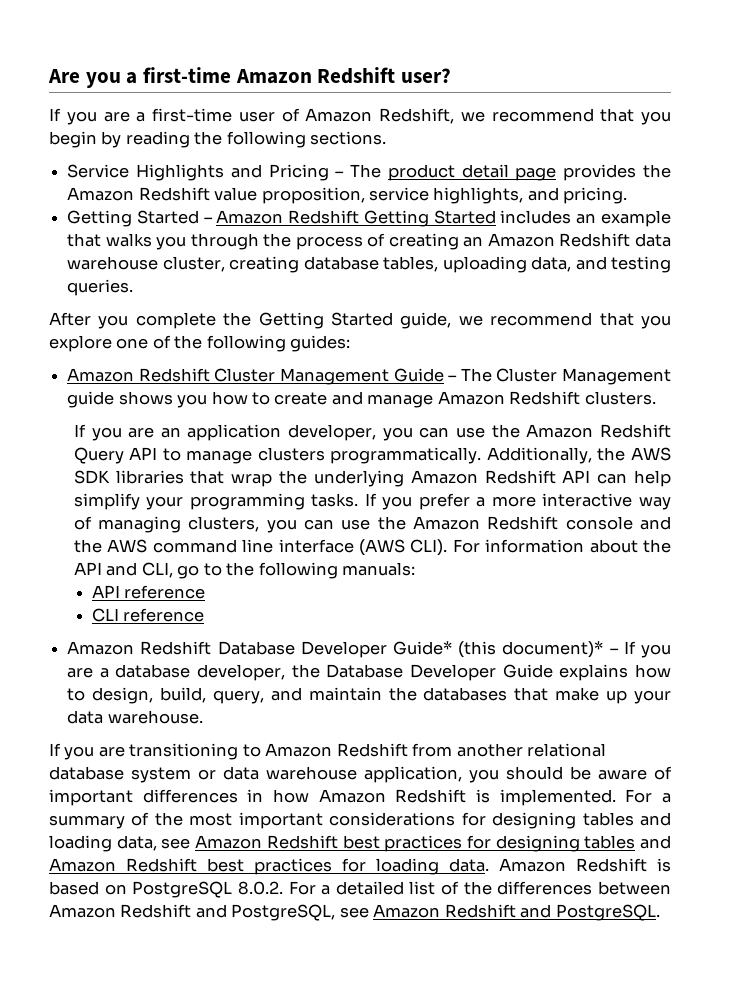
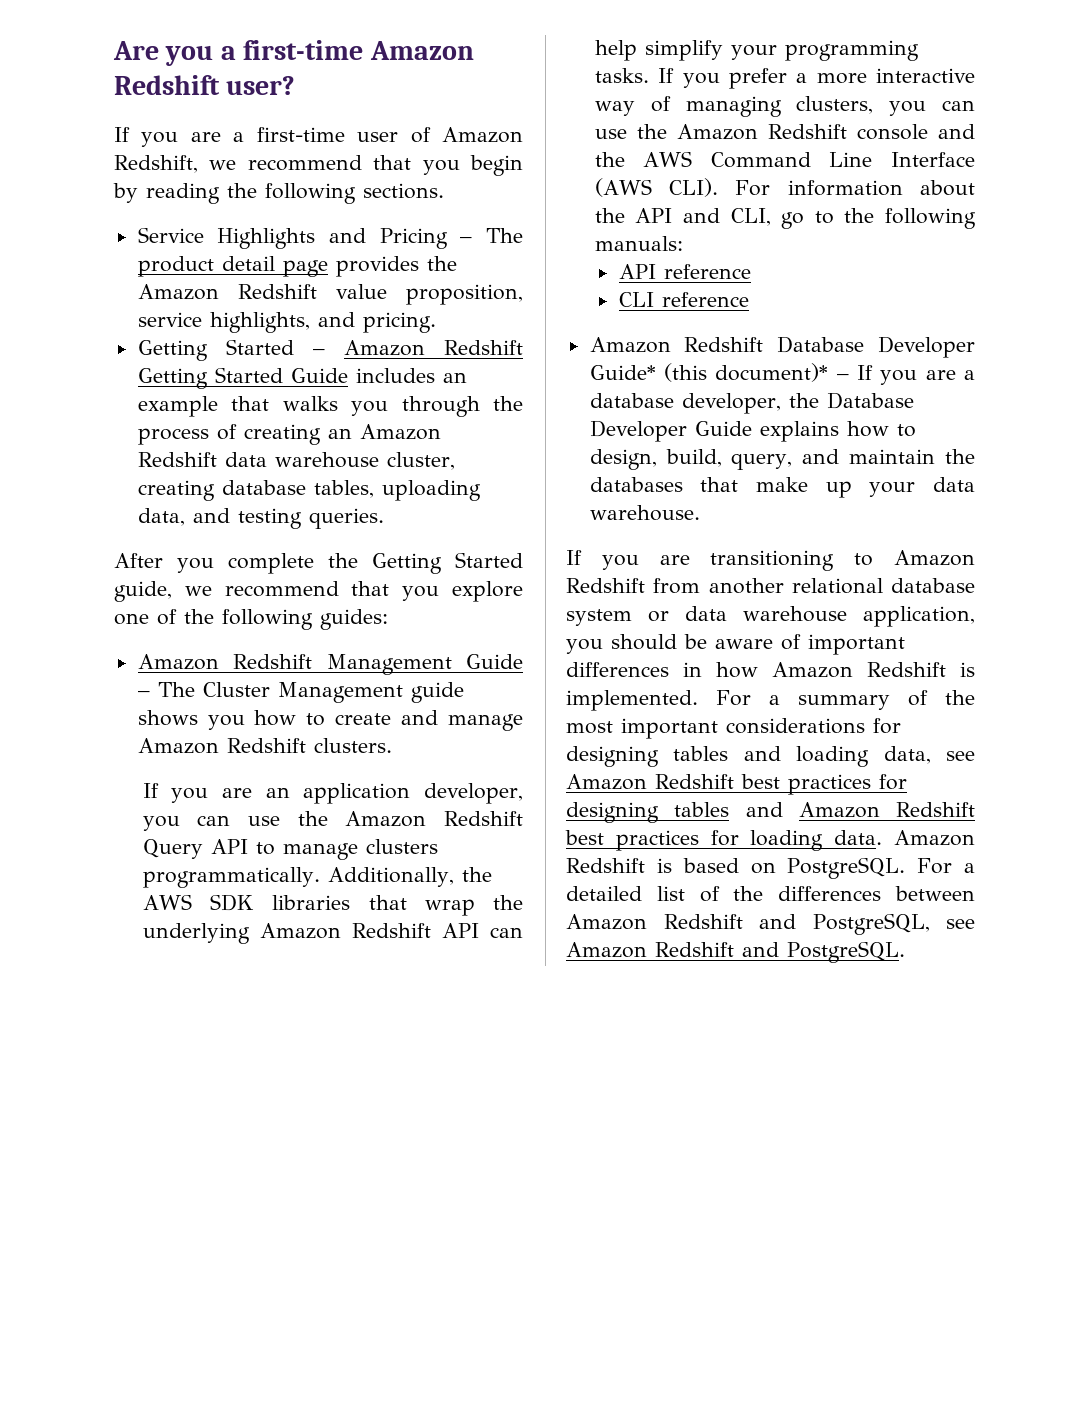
(496, 217) none -> [290,368,348,383] Guide
[214,368,276,382] Cluster -> (313, 661) none
[152,539,354,553] command line interface -> [710,152,975,168] Command Line Interface
[132,881,283,898] PostgreSQL 8.0.2. -> [787,857,906,879] PostgreSQL.

